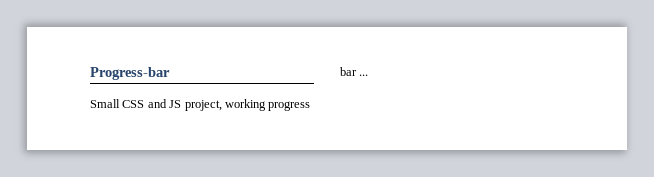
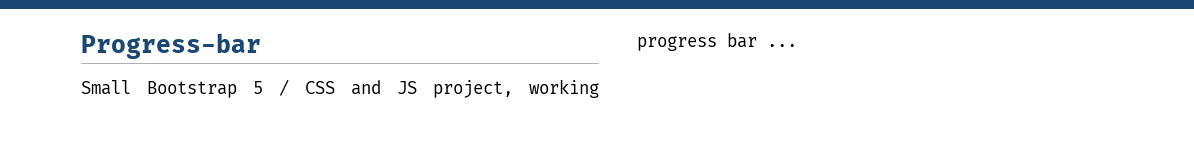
(120, 103) none -> [147,79,289,98] Bootstrap 5 /

